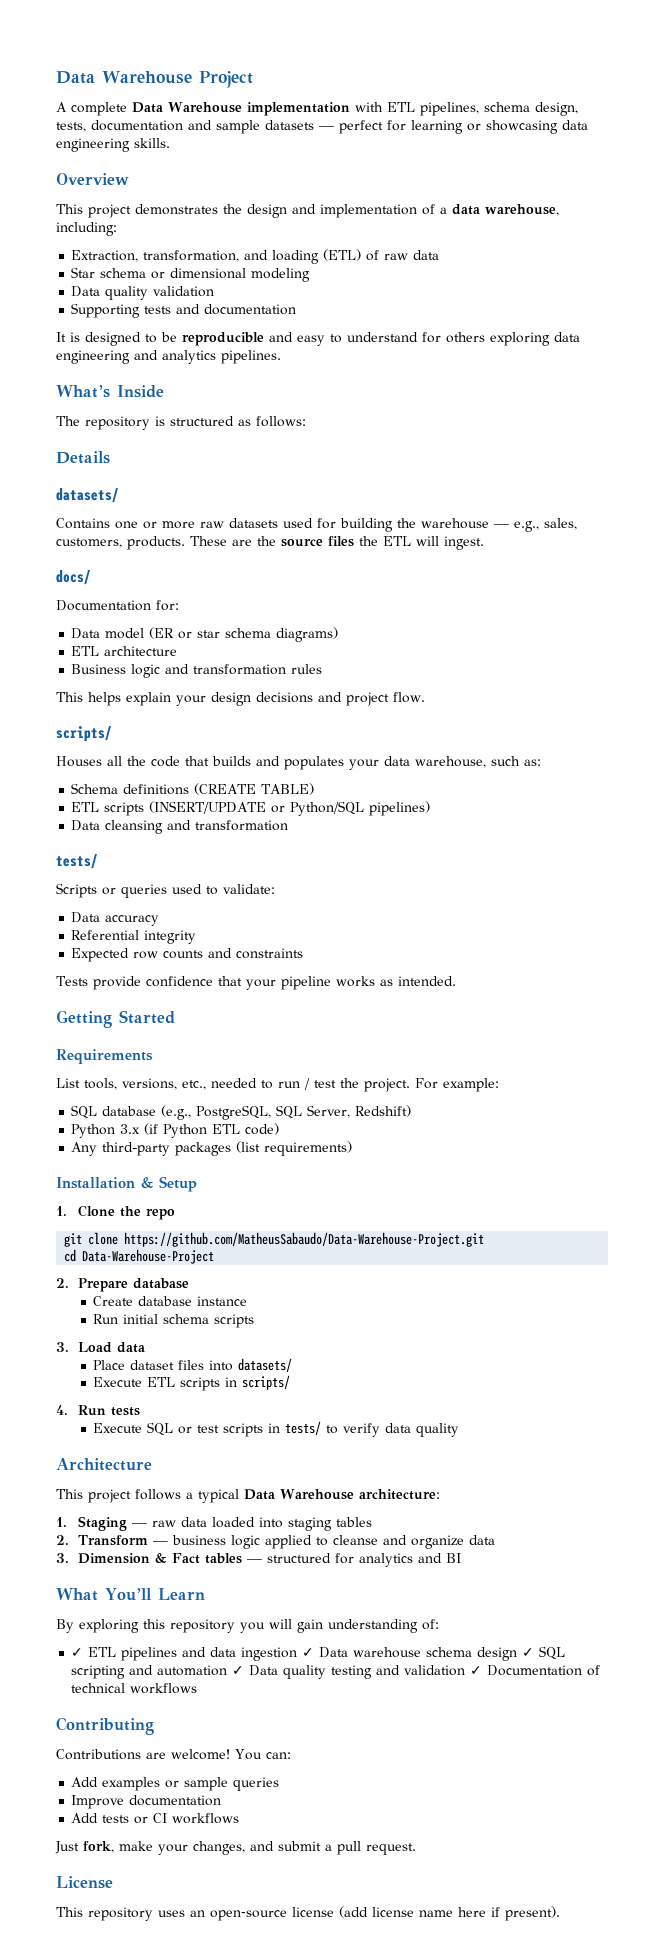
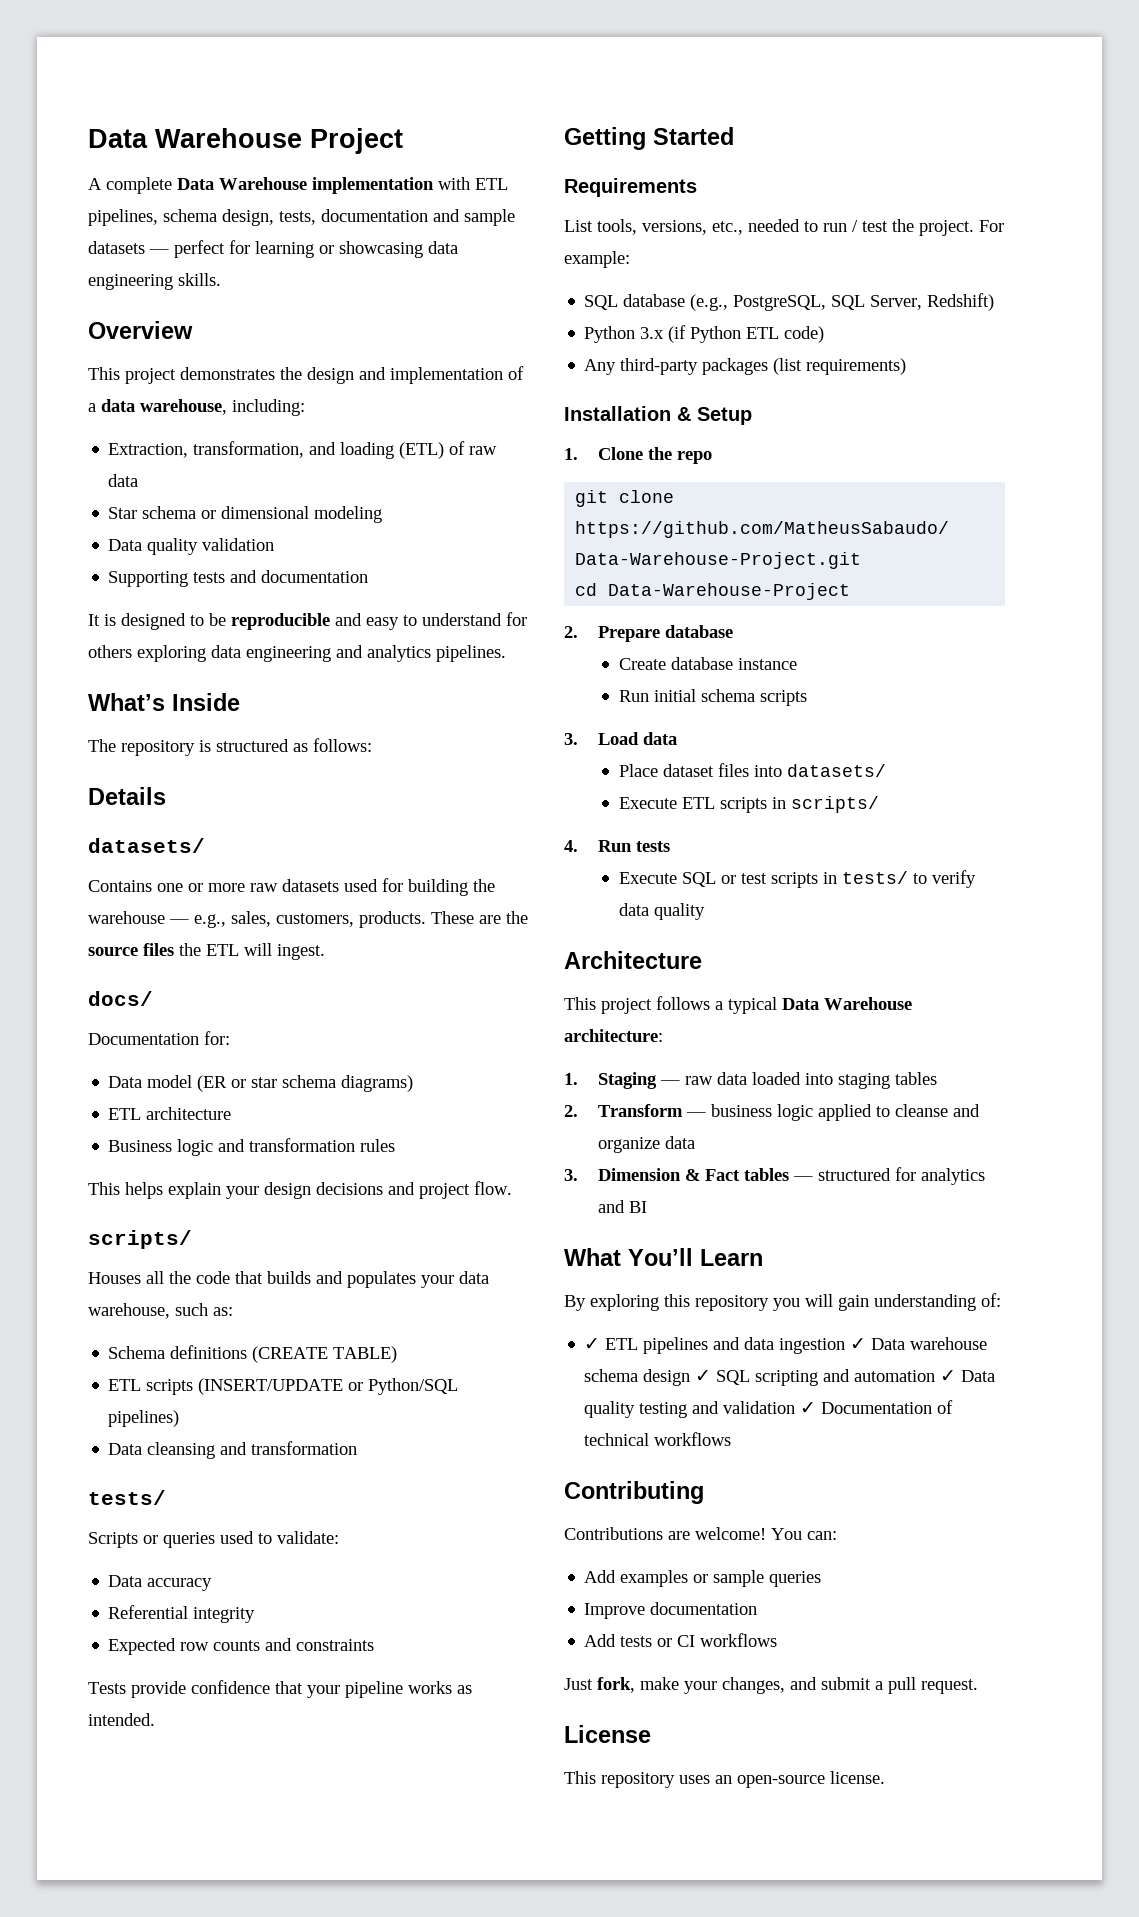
[292,1906,560,1921] license (add license name here if present). -> [830,1771,885,1784] license.

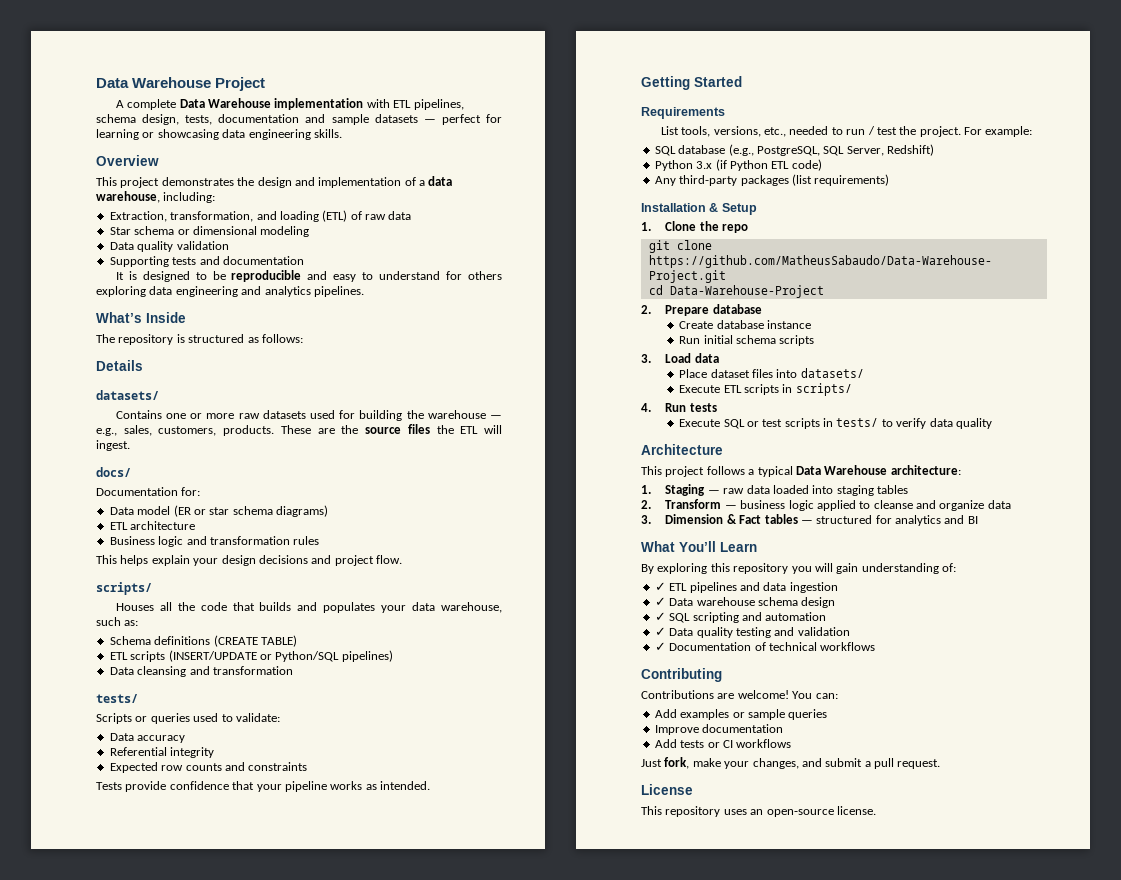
(846, 1346) none -> (838, 587) //
(691, 1377) none -> (836, 602) //
(936, 1376) none -> (827, 616) //
(796, 1407) none -> (850, 631) //

